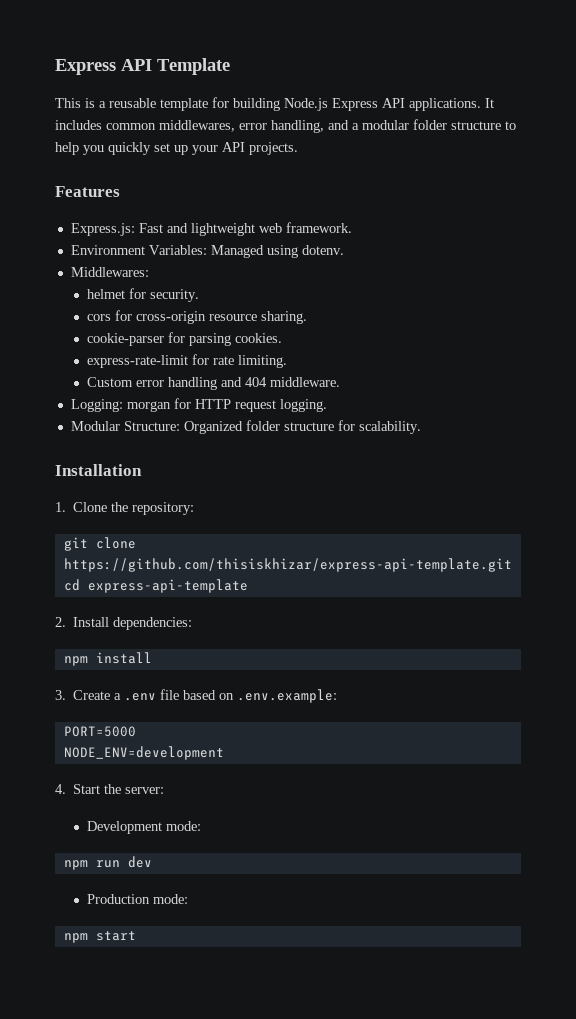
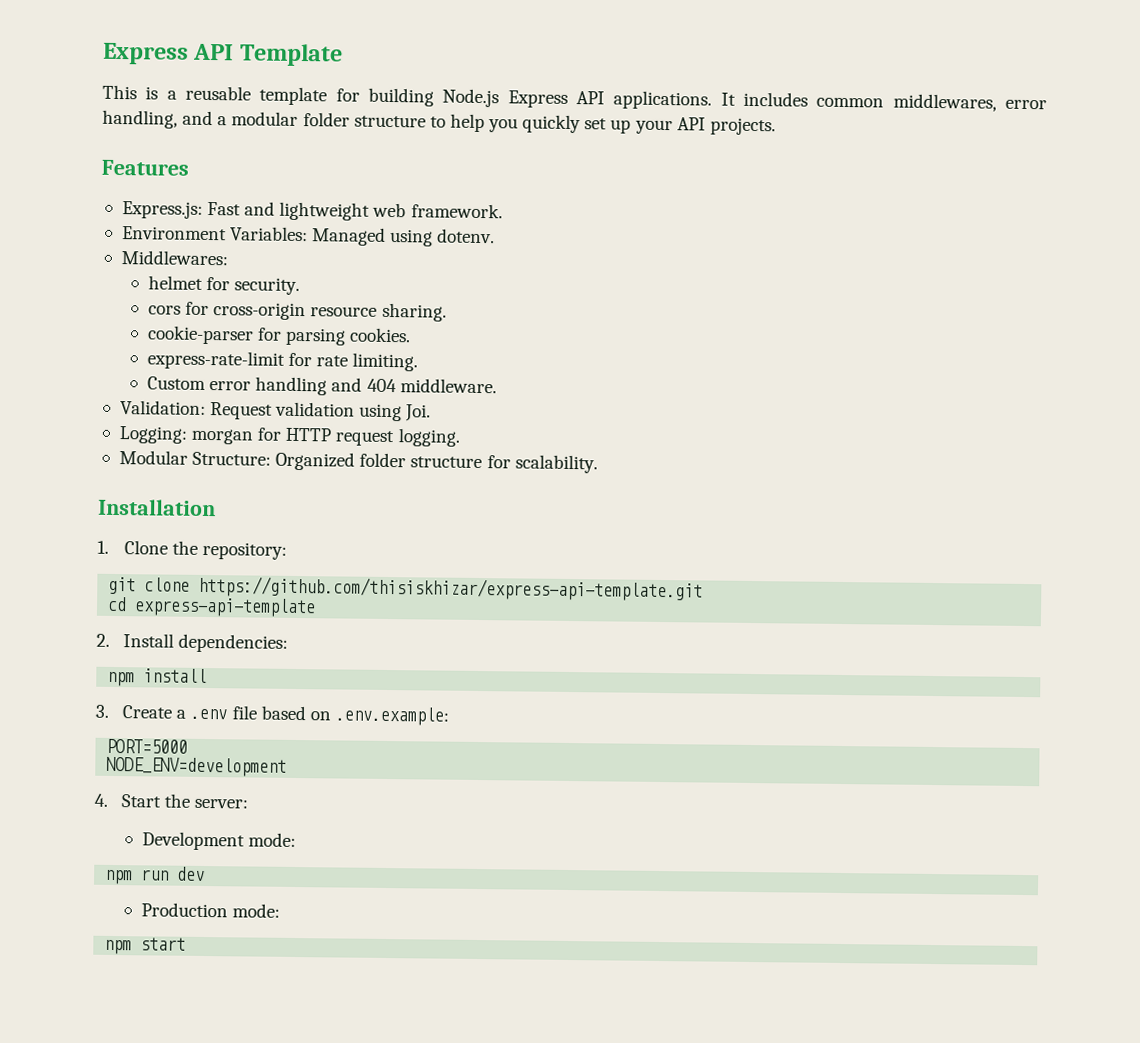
(341, 382) none -> [119,400,432,422] // Validation: Request validation using Joi.

